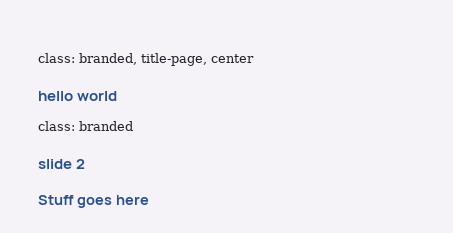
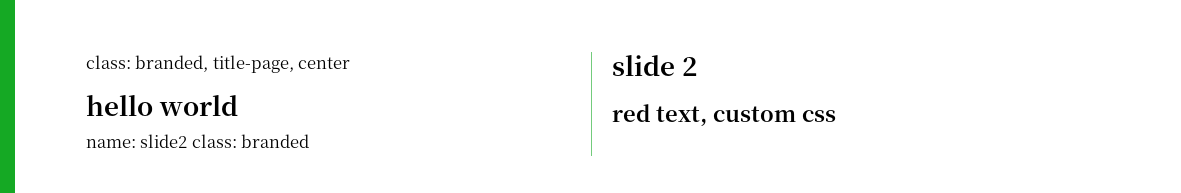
(118, 96) none -> [86,134,188,148] name: slide2
[38,195,149,208] Stuff goes here -> [612,104,836,126] red text, custom css

